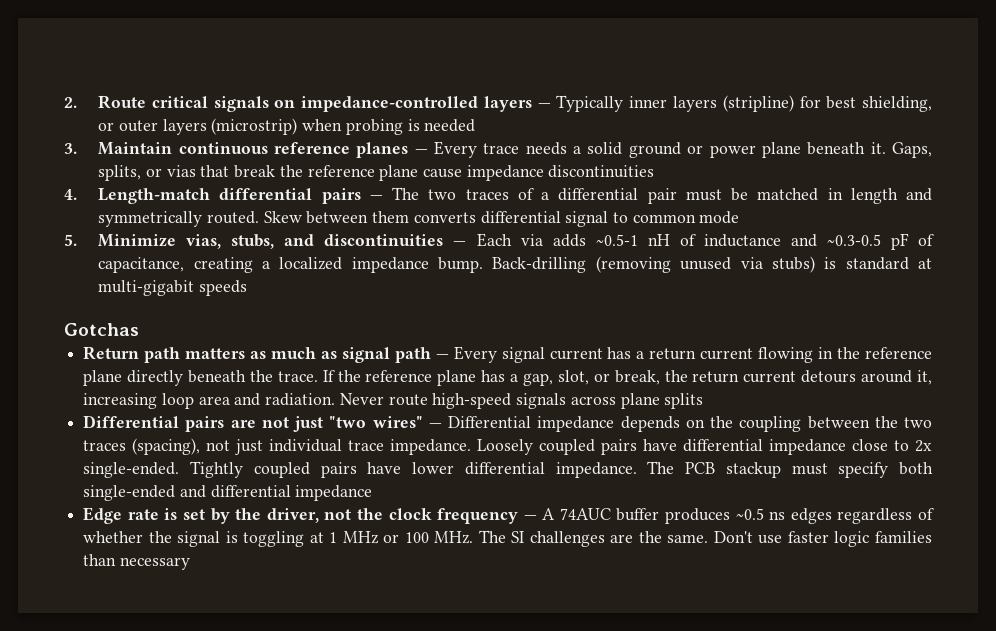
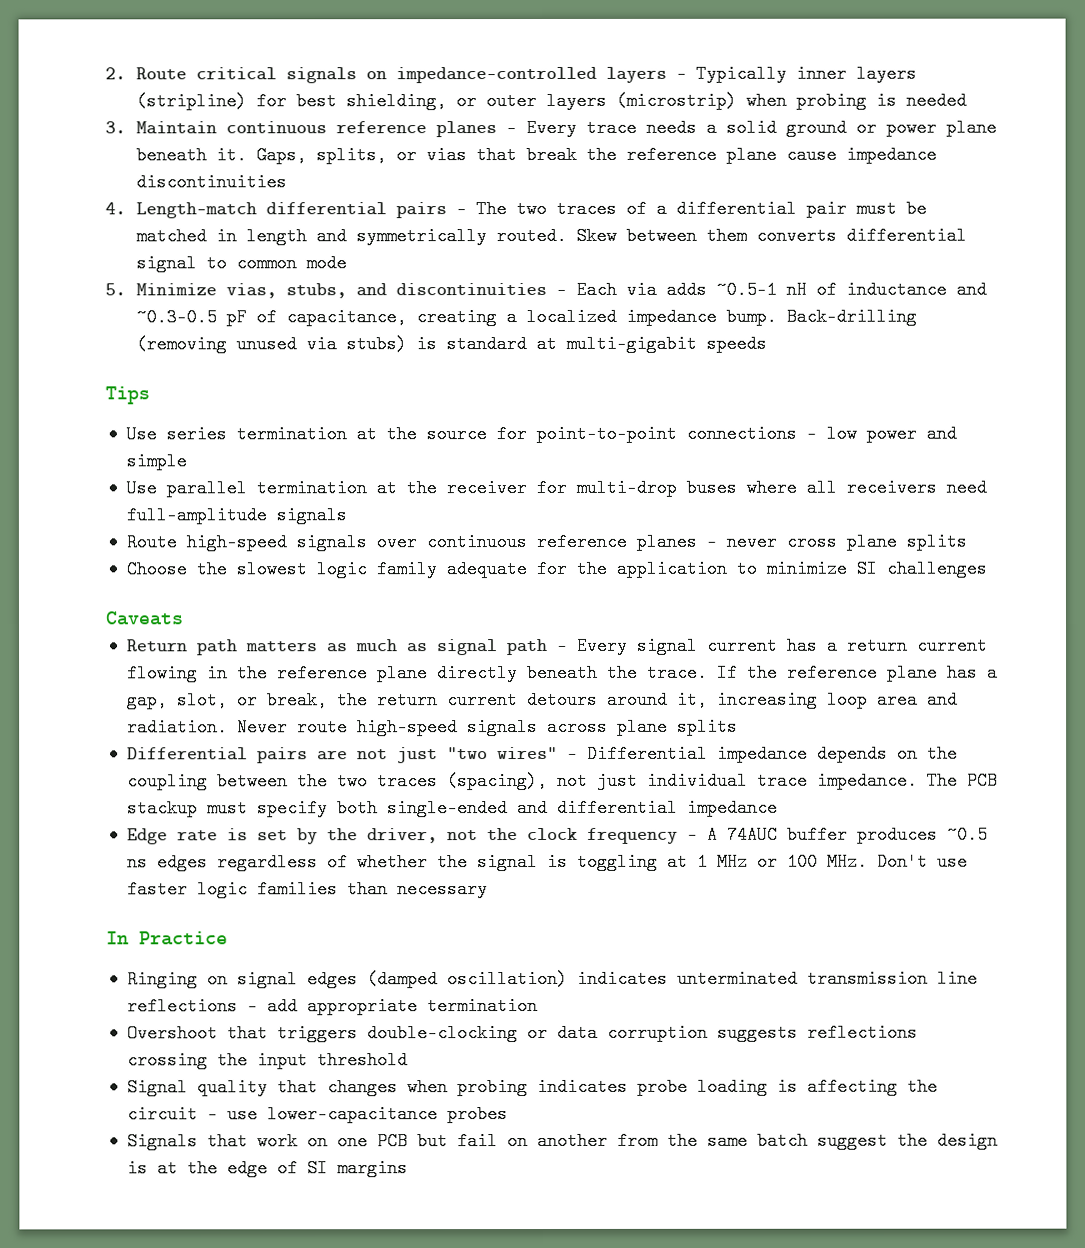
[64,323,139,336] Gotchas -> [105,386,150,405] [125,424,957,444] [125,452,187,471] [125,478,987,498] [125,506,347,525] [125,532,967,552] [125,559,987,579] [105,611,184,626] Tips // Use series termination at the source for point-to-point connections — low power and simple // Use parallel termination at the receiver for multi-drop buses where all receivers need full-amplitude signals // Route high-speed signals over continuous reference planes — never cross plane splits // Choose the slowest logic family adequate for the application to minimize SI challenges // Caveats
[477,439,933,455] [83,461,637,478] Loosely coupled pairs have differential impedance close to 2x single-ended. Tightly coupled pairs have lower differential impedance. -> (918, 780) none
[478,530,709,547] The SI challenges are the same. -> (868, 861) none
(190, 563) none -> [106,931,228,946] [126,969,978,989] [126,997,538,1016] [126,1023,918,1043] [126,1051,408,1070] [126,1077,938,1097] [126,1105,508,1124] [126,1131,998,1151] [126,1159,408,1178] // In Practice // Ringing on signal edges (damped oscillation) indicates unterminated transmission line reflections — add appropriate termination // Overshoot that triggers double-clocking or data corruption suggests reflections crossing the input threshold // Signal quality that changes when probing indicates probe loading is affecting the circuit — use lower-capacitance probes // Signals that work on one PCB but fail on another from the same batch suggest the design is at the edge of SI margins

